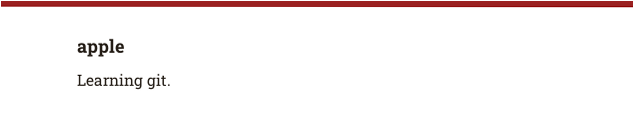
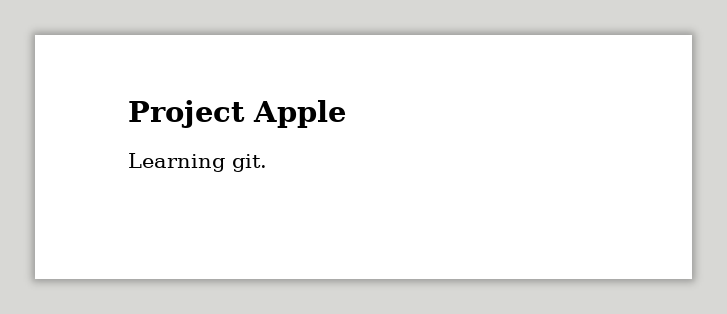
[77,38,126,57] apple -> [128,100,346,128] Project Apple

